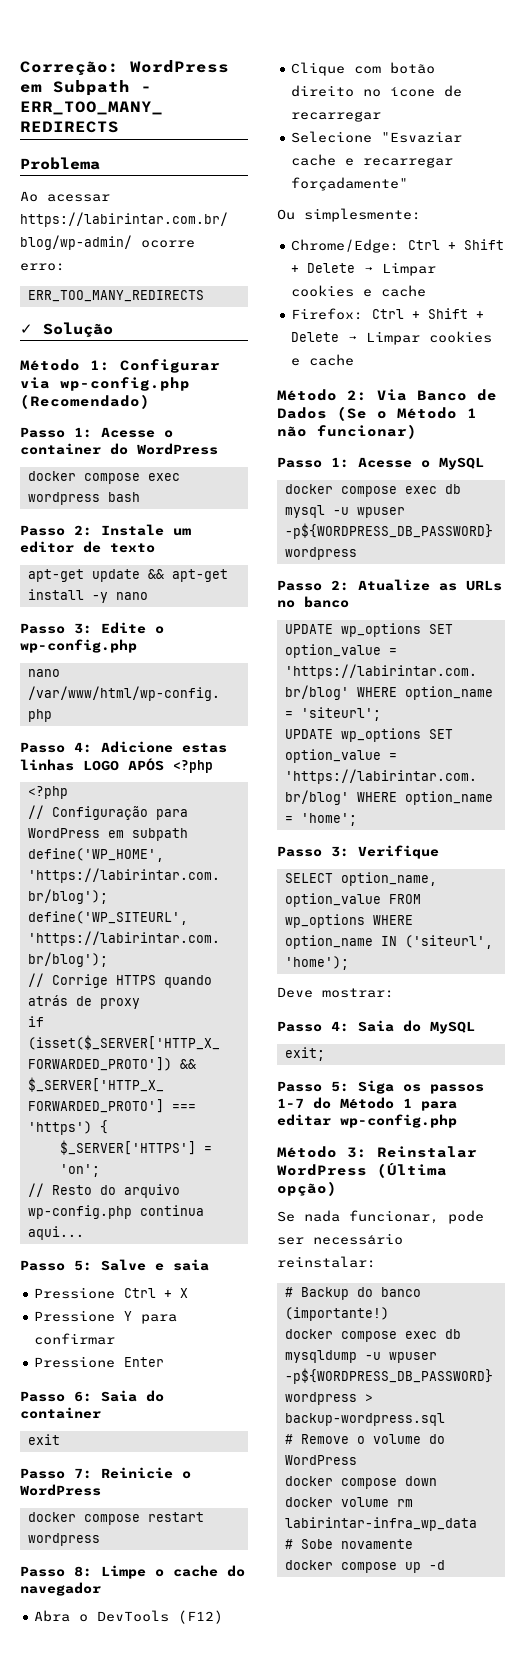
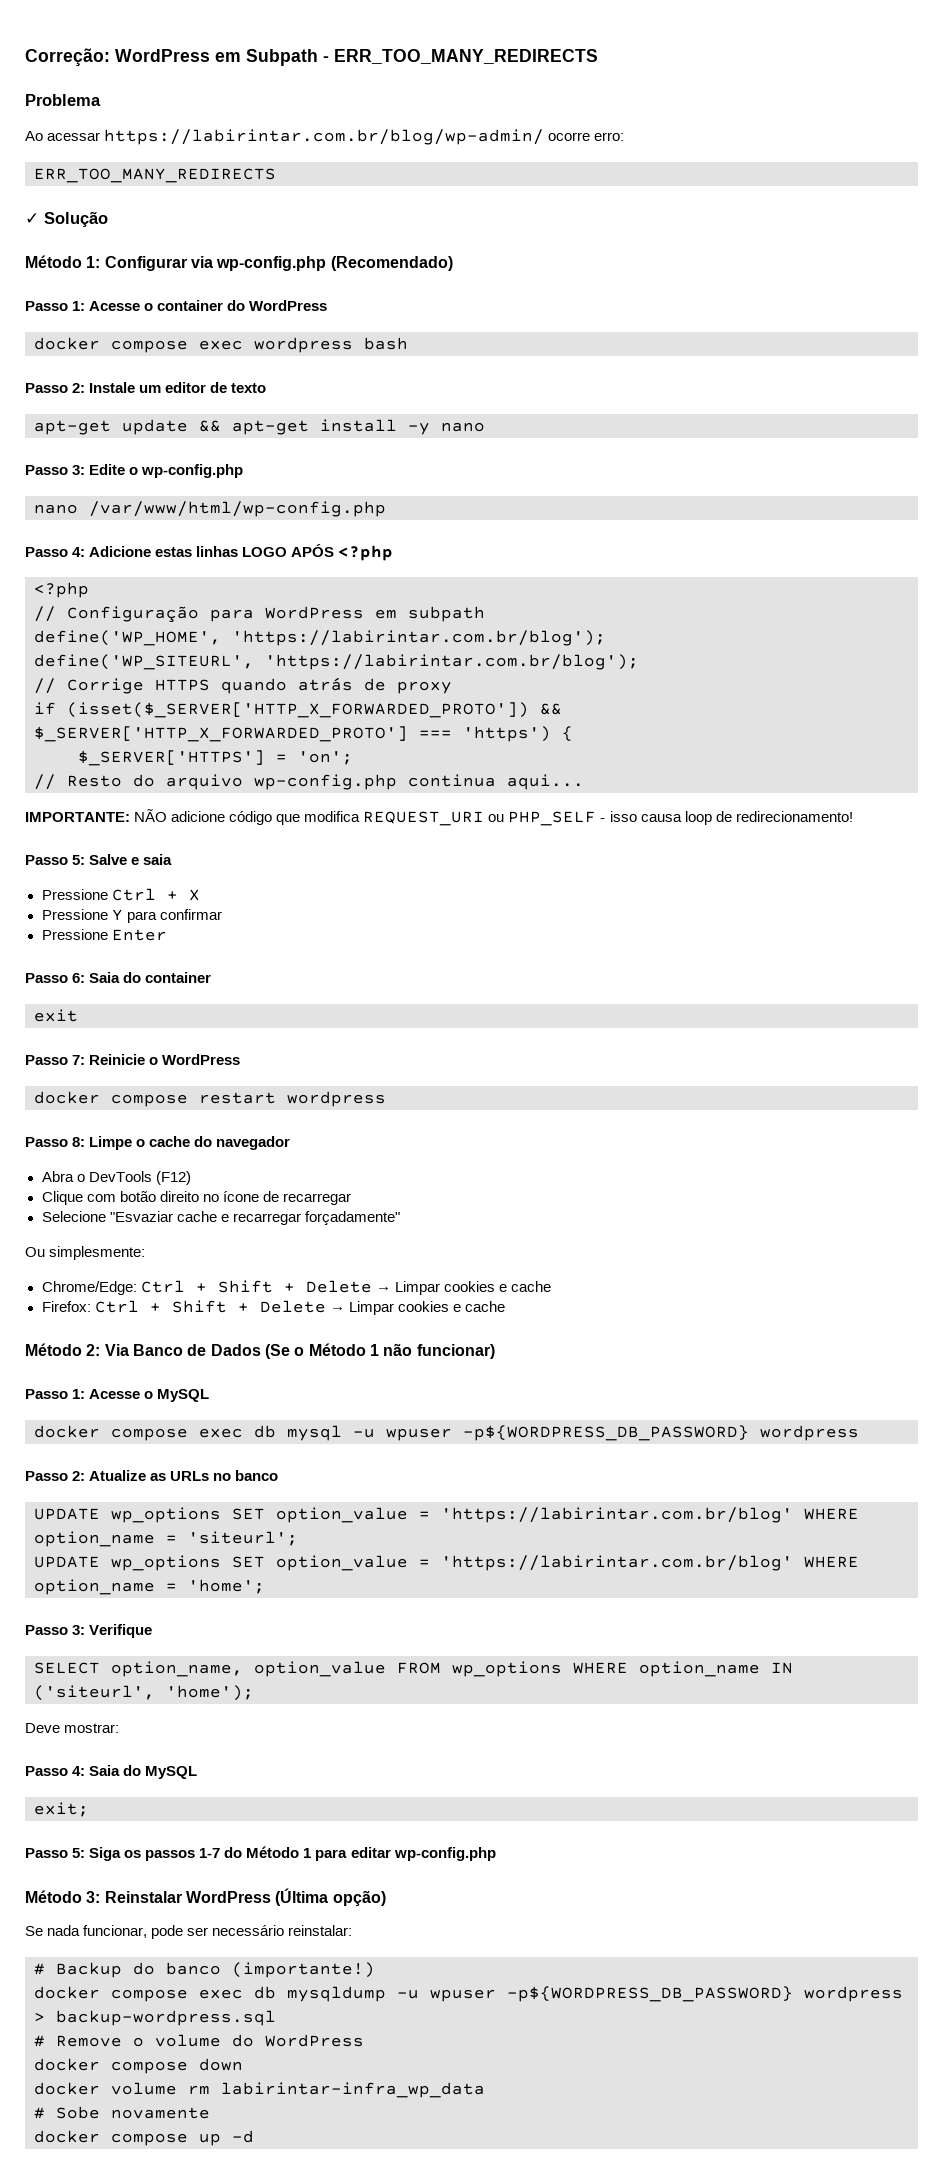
(84, 1233) none -> [25,809,853,826] // IMPORTANTE: NÃO adicione código que modifica REQUEST_URI ou PHP_SELF - isso causa loop de redirecionamento!

